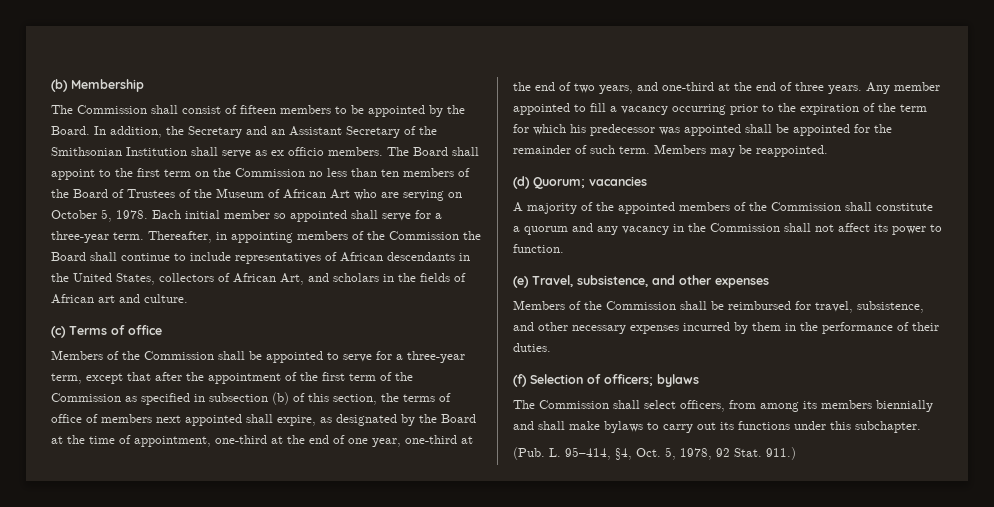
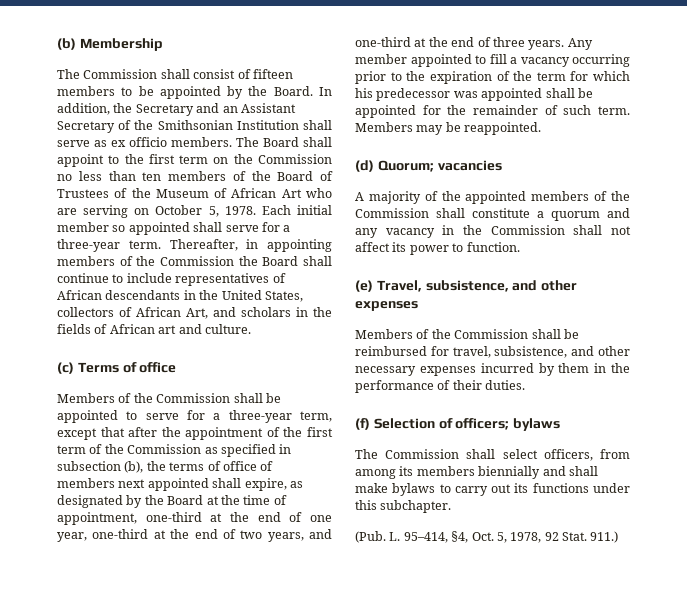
[272,392,377,405] (b) of this section, -> [124,461,144,473] (b),

